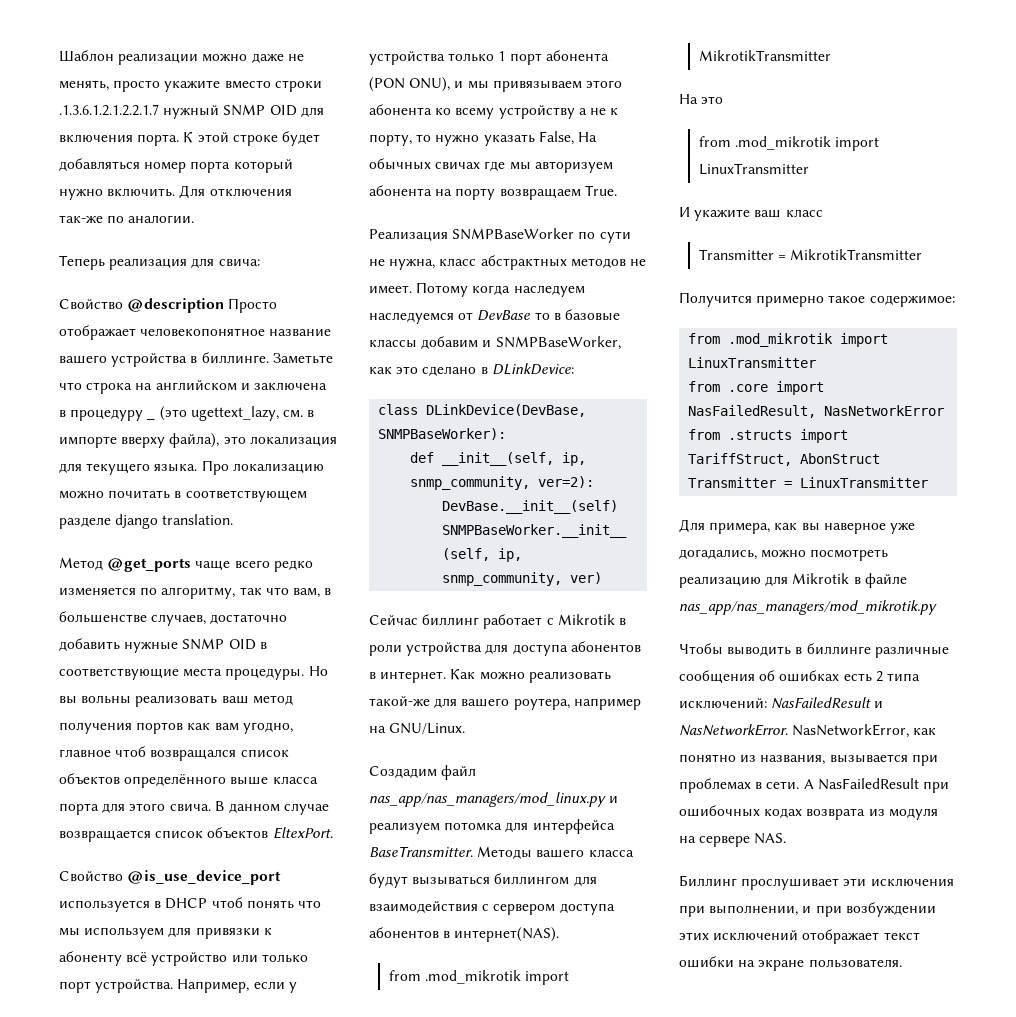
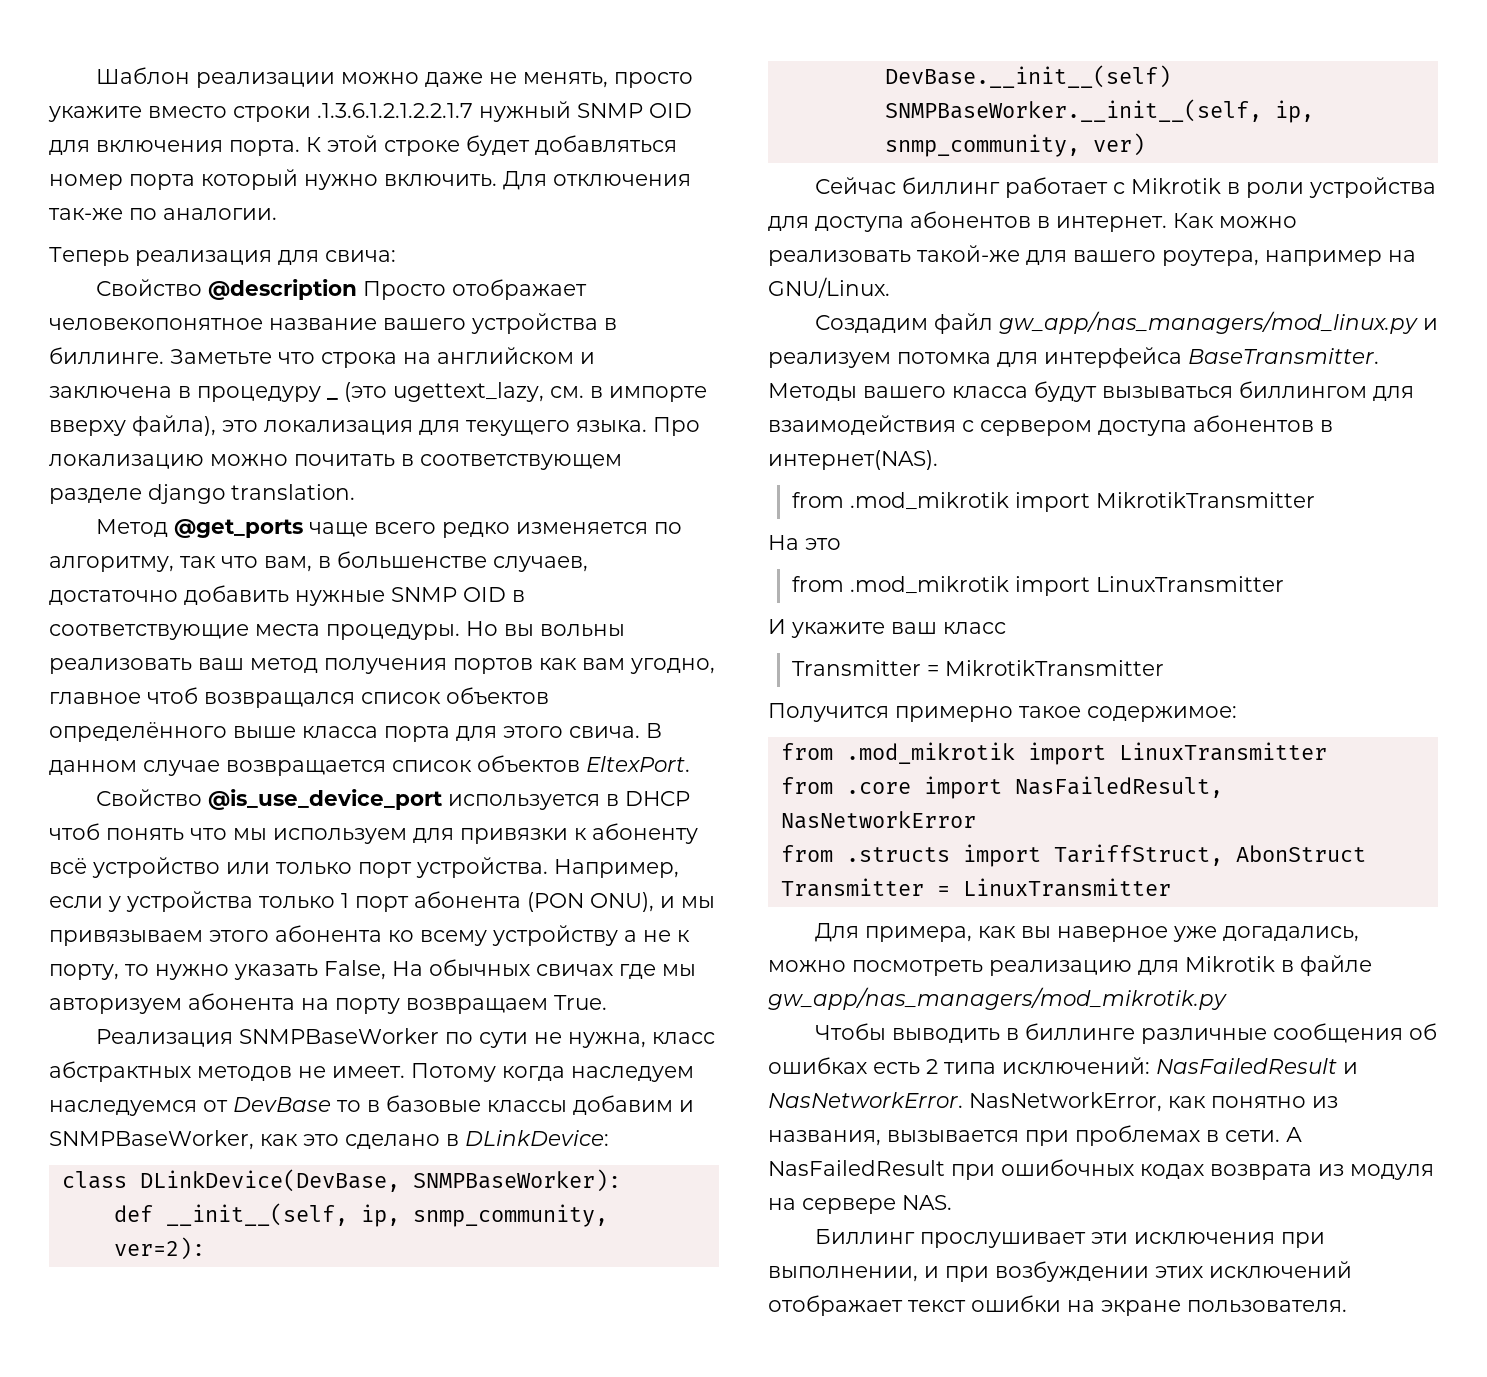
[369,792,606,807] nas_app/nas_managers/mod_linux.py -> [998,311,1418,334] gw_app/nas_managers/mod_linux.py
[679,600,937,615] nas_app/nas_managers/mod_mikrotik.py -> [768,987,1227,1010] gw_app/nas_managers/mod_mikrotik.py

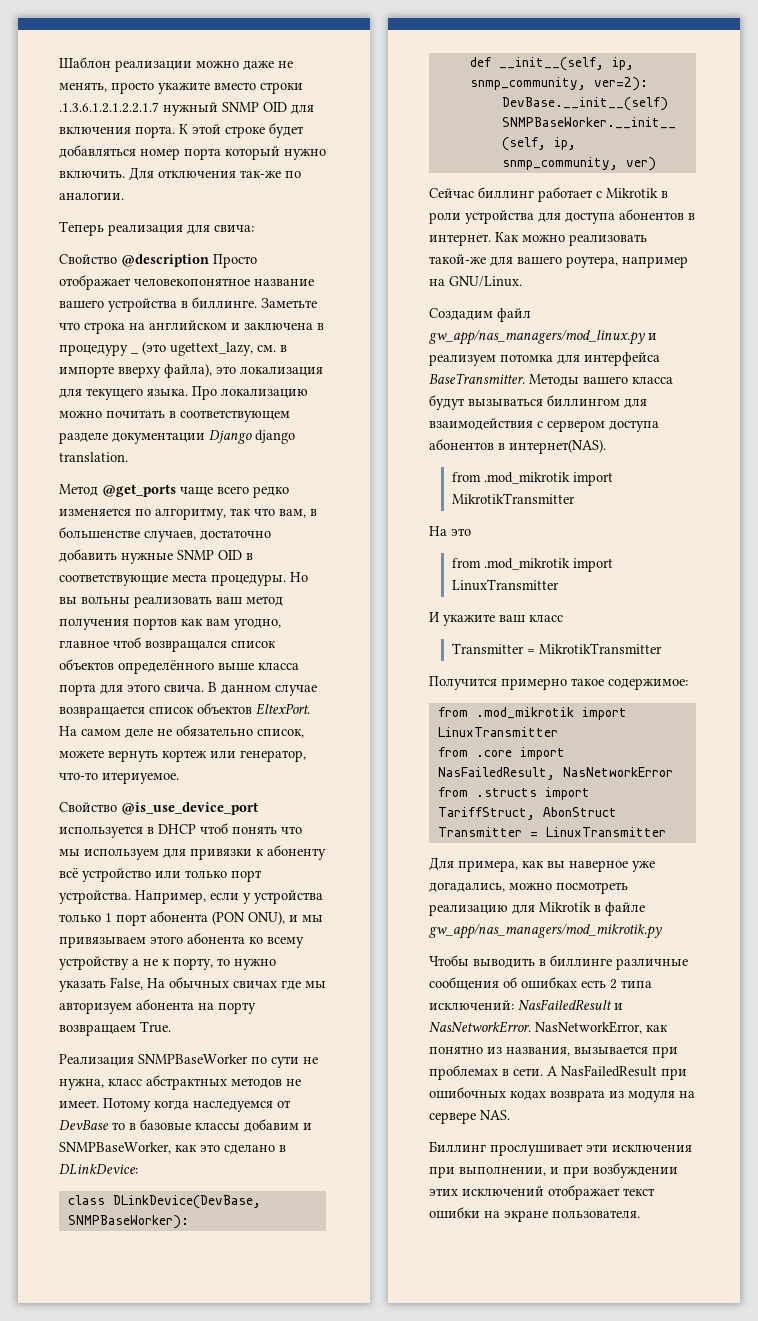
(142, 496) none -> [112,430,252,444] документации Django
(690, 764) none -> [59,725,304,738] [59,750,306,762] [59,772,179,784] На самом деле не обязательно список, можете вернуть кортеж или генератор, что-то итериуемое.
[571,1066,694,1082] наследуем -> (189, 1105) none

